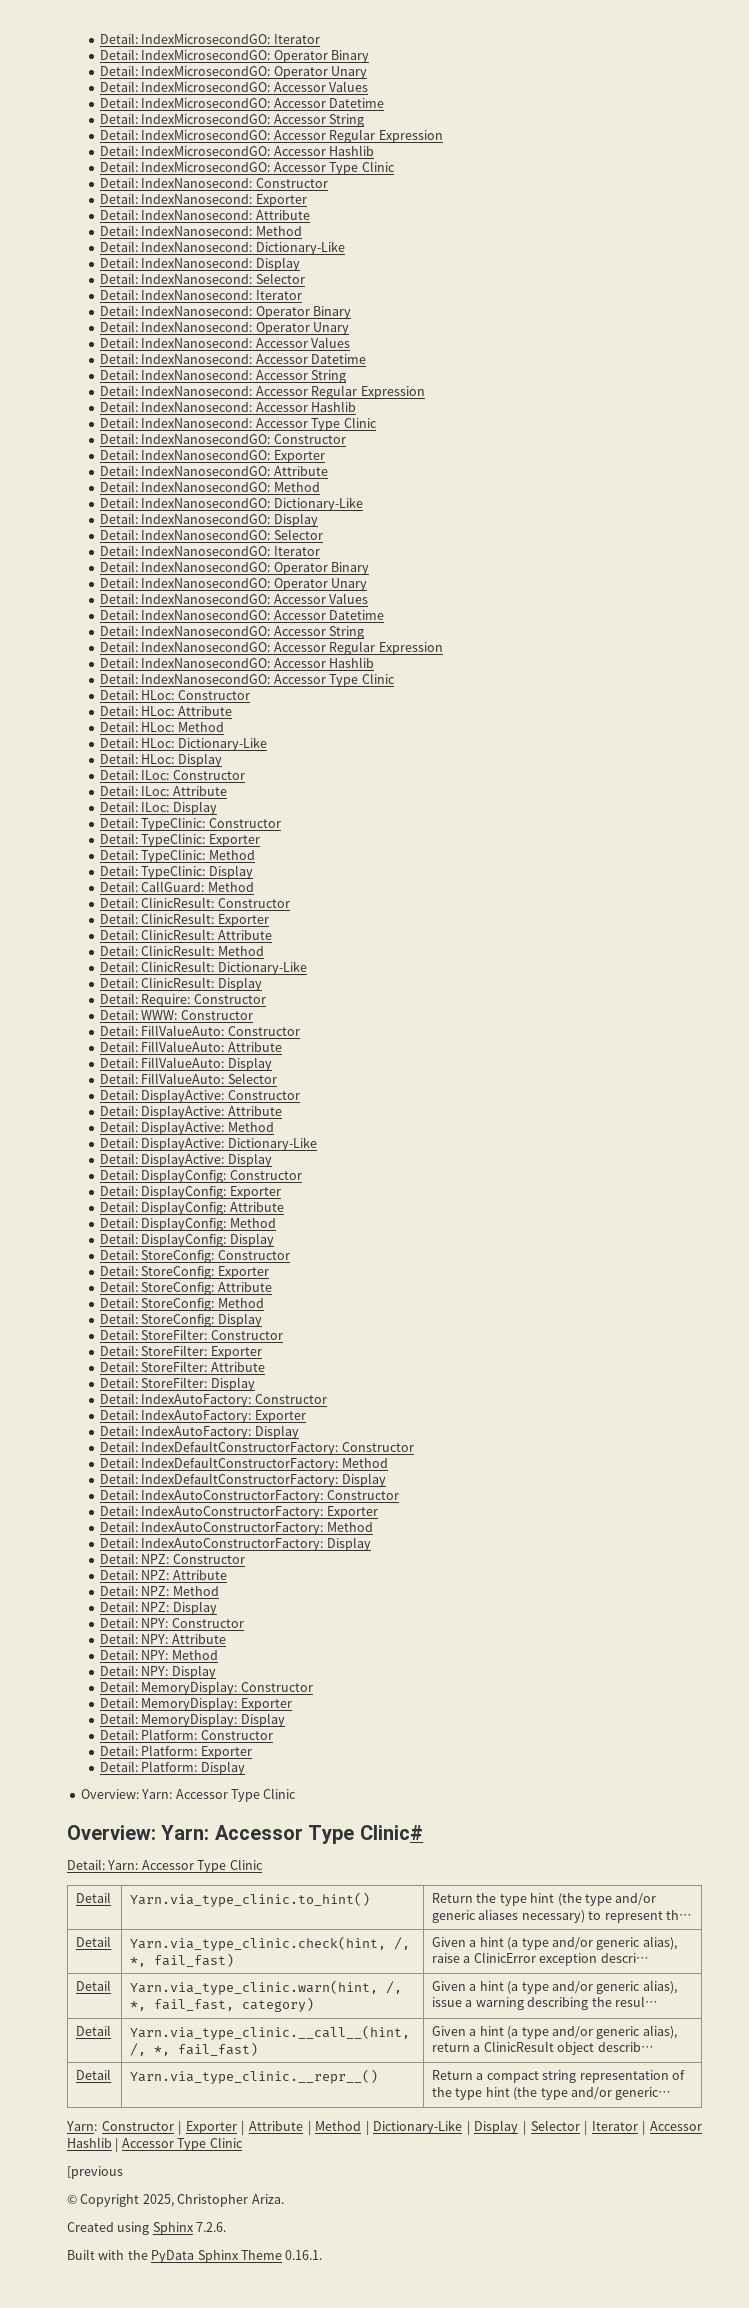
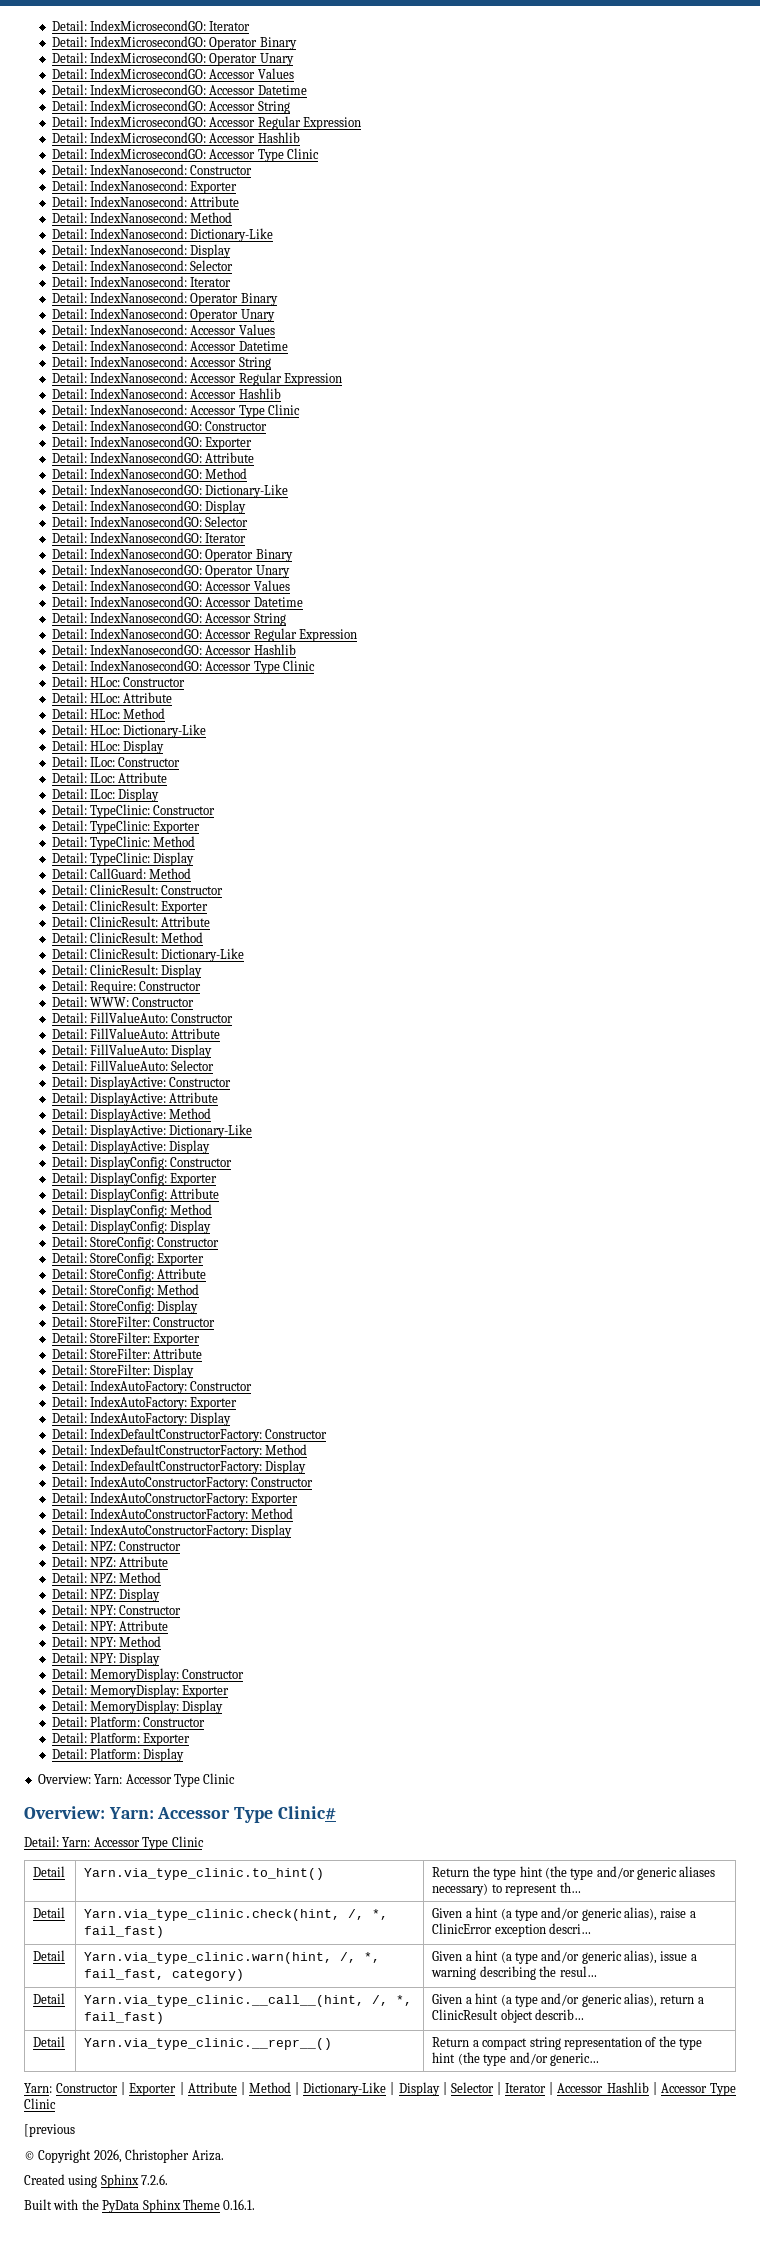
[142,2194,174,2207] 2025, -> [93,2149,122,2163] 2026,

